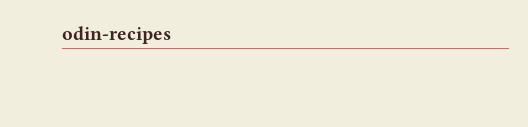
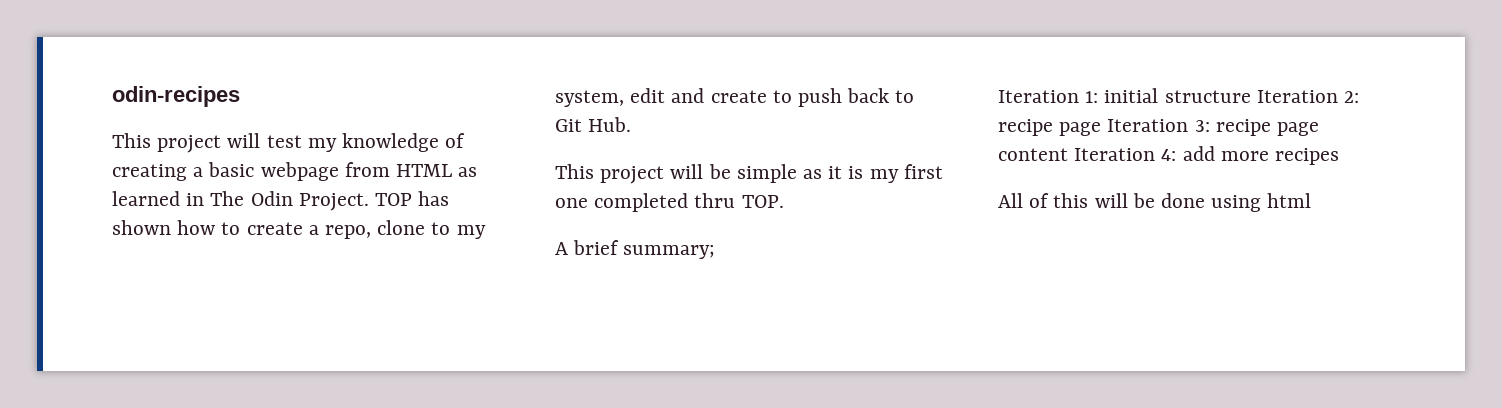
(171, 35) none -> [112,133,466,153] [112,162,478,181] [112,191,450,211] [112,220,486,239] [555,88,915,107] [555,117,632,132] [555,164,943,184] [555,193,784,212] [555,240,716,259] [998,88,1360,103] [998,119,1320,136] [998,146,1340,165] [998,193,1312,212] // This project will test my knowledge of creating a basic webpage from HTML as learned in The Odin Project. TOP has shown how to create a repo, clone to my system, edit and create to push back to Git Hub. // This project will be simple as it is my first one completed thru TOP. // A brief summary; // Iteration 1: initial structure Iteration 2: recipe page Iteration 3: recipe page content Iteration 4: add more recipes // All of this will be done using html

